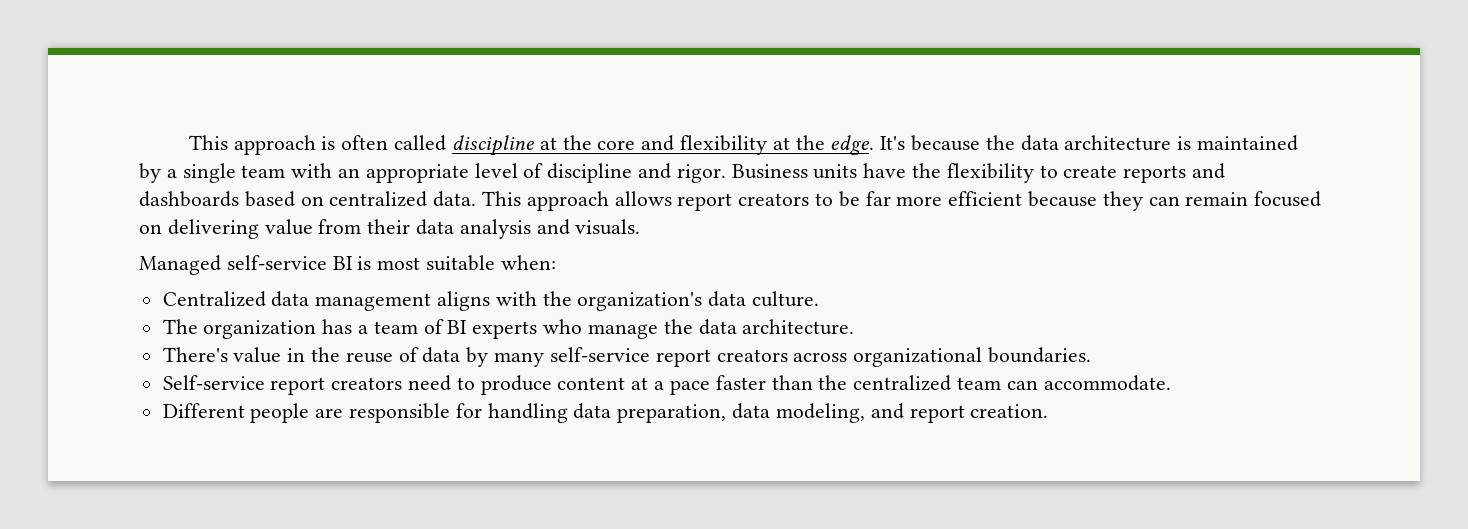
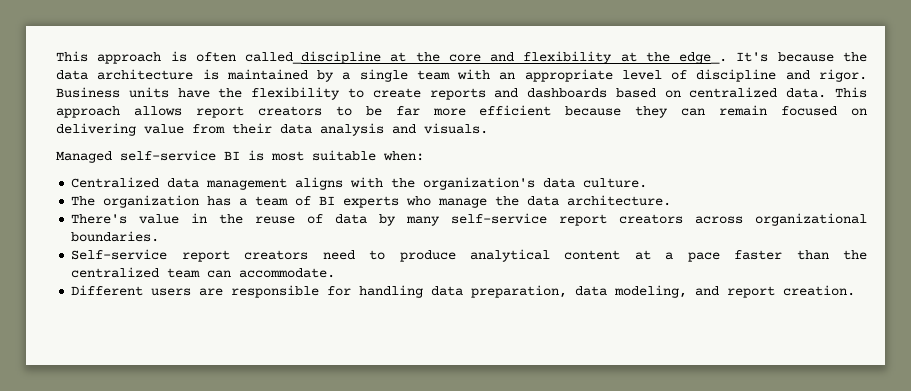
[394,135,535,156] called discipline -> [245,51,382,64] called_discipline
[830,135,875,155] edge. -> [679,52,728,64] edge_.
(552, 385) none -> [469,249,550,262] analytical
[250,403,310,423] people -> [151,288,192,296] users

